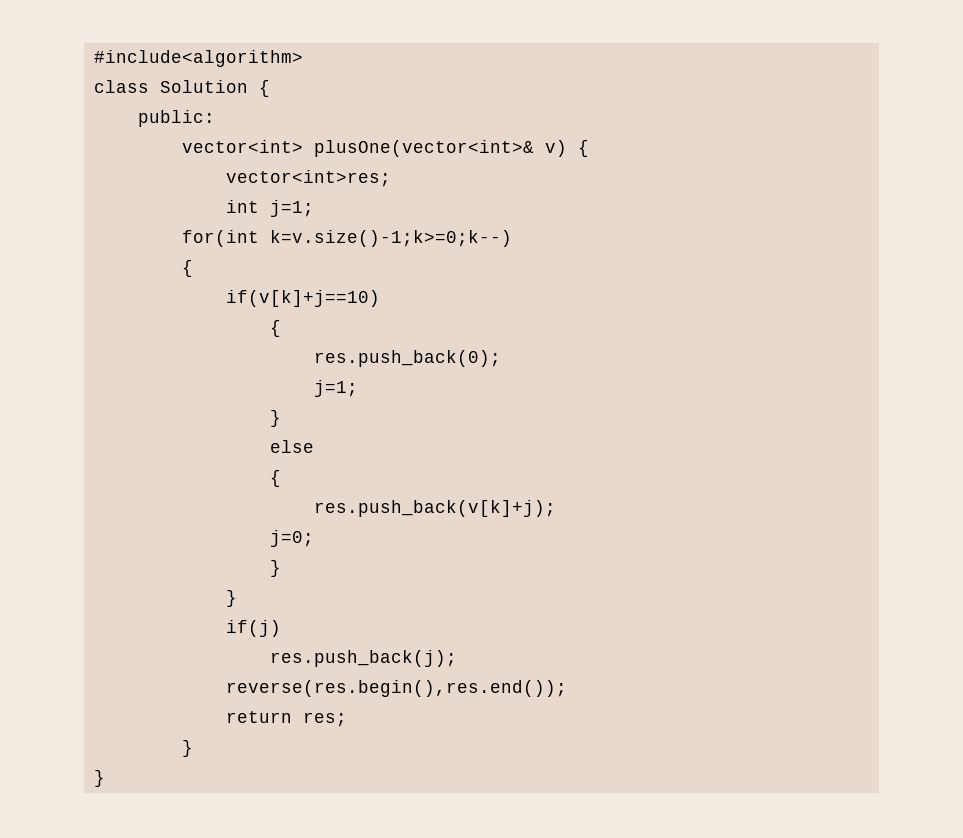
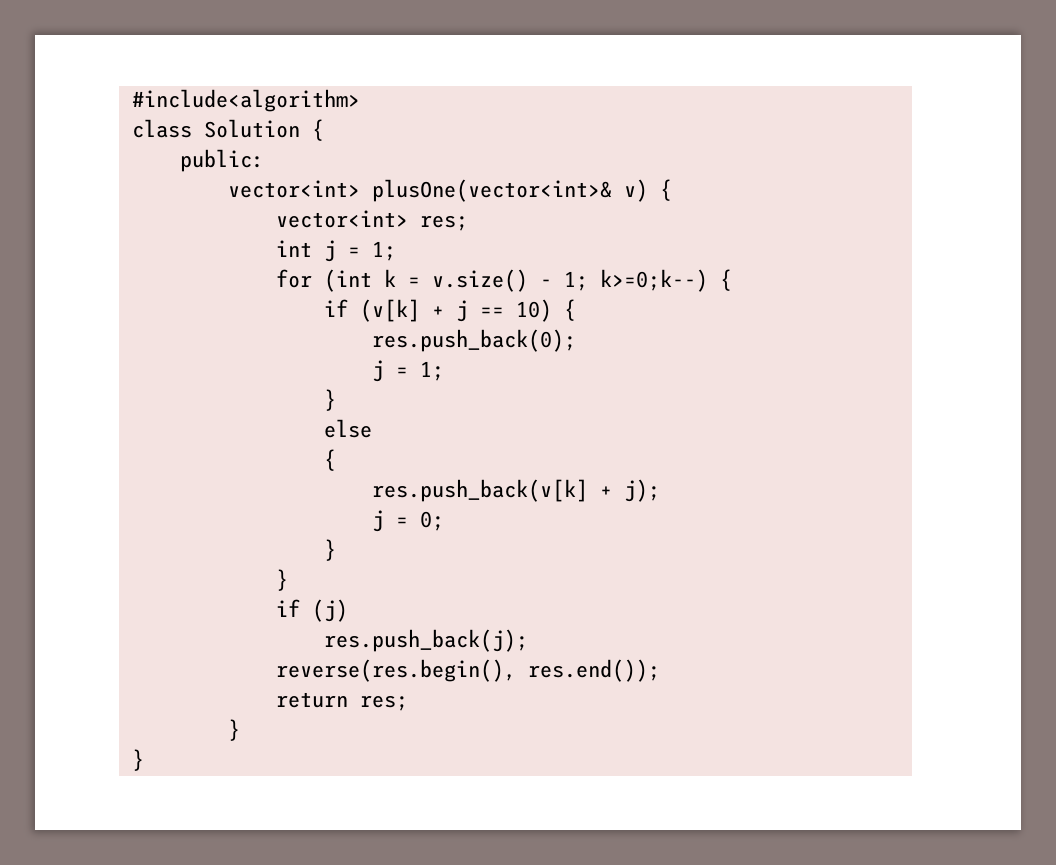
[225,170,391,187] vector<int>res; -> [276,210,469,231] vector<int> res;
[269,200,314,217] [181,230,512,247] [181,260,193,277] [225,290,380,307] j=1; // for(int k=v.size()-1;k>=0;k--) // { // if(v[k]+j==10) // -> [324,240,397,262] [276,269,733,292] [324,299,553,322] j = 1; // for (int k = v.size() - 1; k>=0;k--) { // if (v[k] + j == 10)
[313,380,358,397] j=1; -> [372,360,445,382] j = 1;
[313,500,556,517] [269,530,314,547] res.push_back(v[k]+j); // j=0; -> [372,479,661,502] [372,510,445,532] res.push_back(v[k] + j); // j = 0;
[225,620,281,637] if(j) -> [276,599,349,622] if (j)
[225,680,567,697] reverse(res.begin(),res.end()); -> [276,659,661,682] reverse(res.begin(), res.end());

